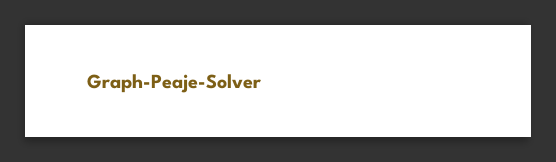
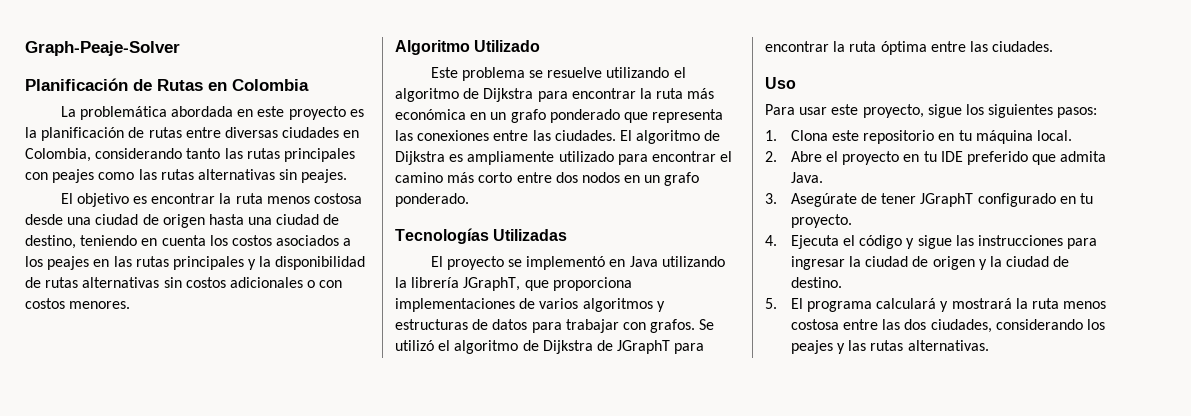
(261, 83) none -> [25,78,309,91] [60,106,364,120] [25,127,360,141] [25,148,355,162] [25,169,348,183] [60,193,362,207] [25,214,340,228] [25,235,352,249] [25,256,366,270] [25,277,343,288] [25,298,131,309] [395,40,541,55] [430,67,686,81] [395,88,715,102] [395,109,724,123] [395,130,721,144] [395,151,733,165] [395,172,700,186] [395,193,469,207] [395,228,568,244] [430,256,725,270] [395,277,632,291] [395,298,665,312] [395,319,715,333] [395,340,705,354] [765,41,1054,55] [765,77,796,89] [765,104,1098,118] [765,130,1072,144] [765,151,1107,165] [790,172,823,183] [765,193,1093,207] [790,214,852,228] [765,235,1098,249] [790,256,1070,270] [790,277,842,288] [765,298,1107,312] [790,319,1105,333] [790,340,989,354] // Planificación de Rutas en Colombia // La problemática abordada en este proyecto es la planificación de rutas entre diversas ciudades en Colombia, considerando tanto las rutas principales con peajes como las rutas alternativas sin peajes. // El objetivo es encontrar la ruta menos costosa desde una ciudad de origen hasta una ciudad de destino, teniendo en cuenta los costos asociados a los peajes en las rutas principales y la disponibilidad de rutas alternativas sin costos adicionales o con costos menores. // Algoritmo Utilizado // Este problema se resuelve utilizando el algoritmo de Dijkstra para encontrar la ruta más económica en un grafo ponderado que representa las conexiones entre las ciudades. El algoritmo de Dijkstra es ampliamente utilizado para encontrar el camino más corto entre dos nodos en un grafo ponderado. // Tecnologías Utilizadas // El proyecto se implementó en Java utilizando la librería JGraphT, que proporciona implementaciones de varios algoritmos y estructuras de datos para trabajar con grafos. Se utilizó el algoritmo de Dijkstra de JGraphT para encontrar la ruta óptima entre las ciudades. // Uso // Para usar este proyecto, sigue los siguientes pasos: // 1. Clona este repositorio en tu máquina local. // 2. Abre el proyecto en tu IDE preferido que admita Java. // 3. Asegúrate de tener JGraphT configurado en tu proyecto. // 4. Ejecuta el código y sigue las instrucciones para ingresar la ciudad de origen y la ciudad de destino. // 5. El programa calculará y mostrará la ruta menos costosa entre las dos ciudades, considerando los peajes y las rutas alternativas.

